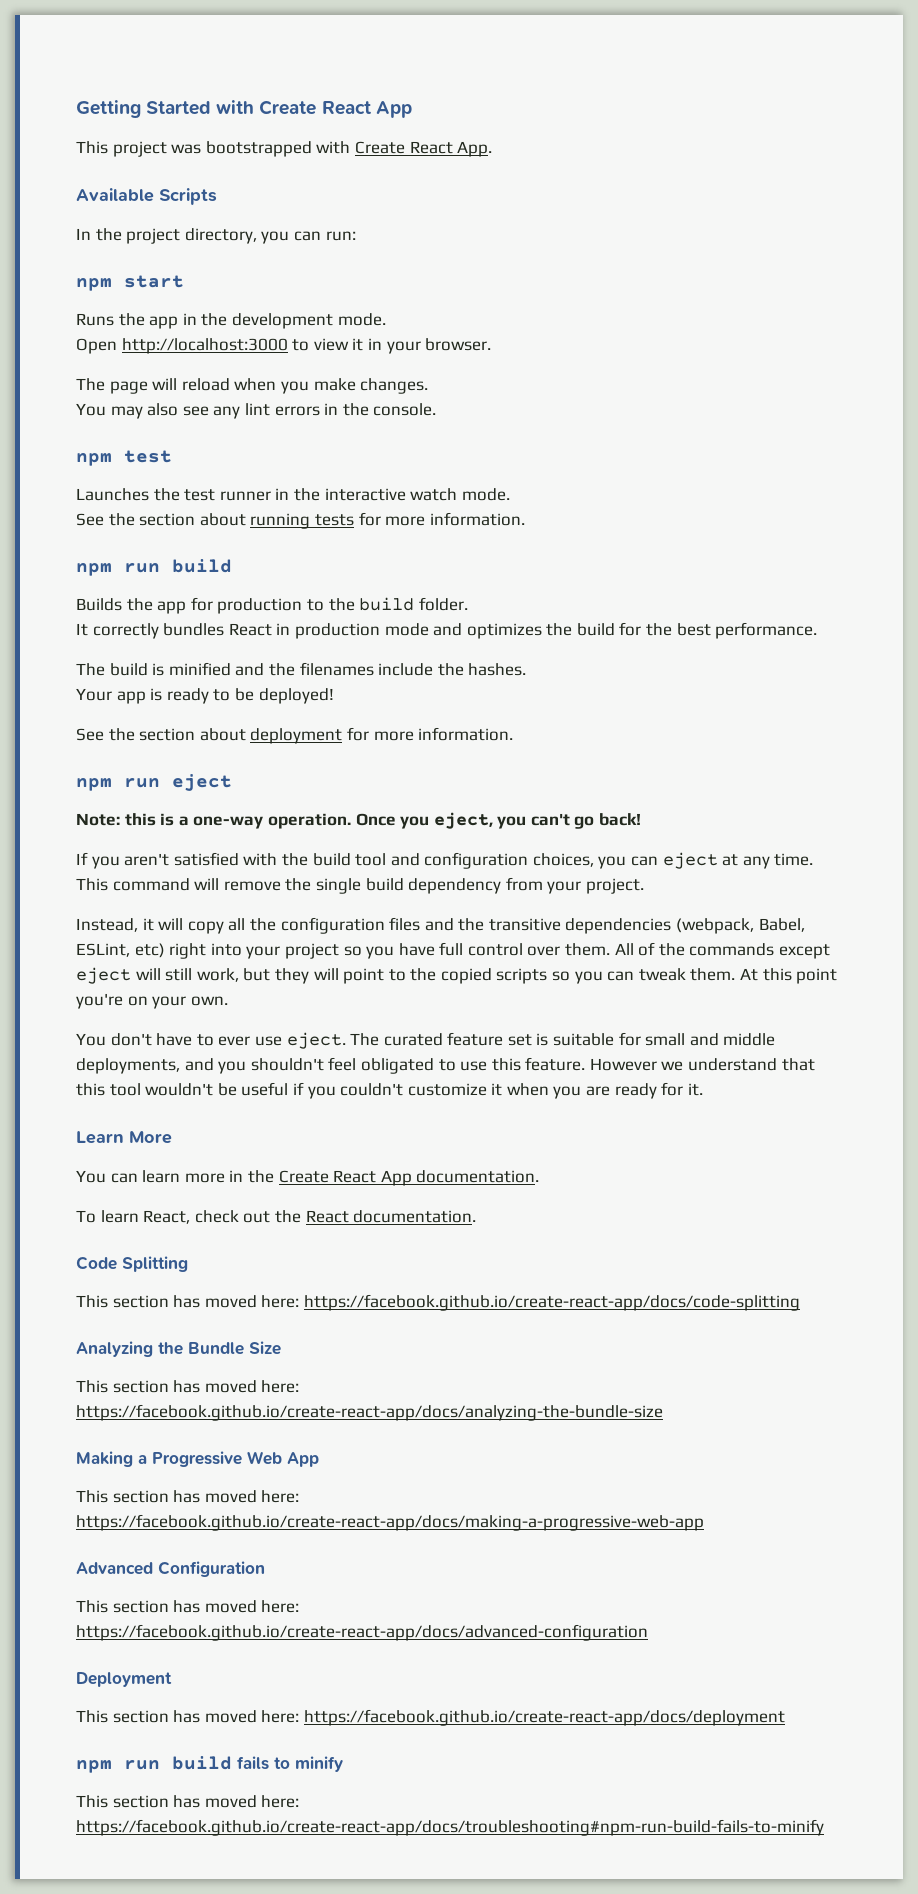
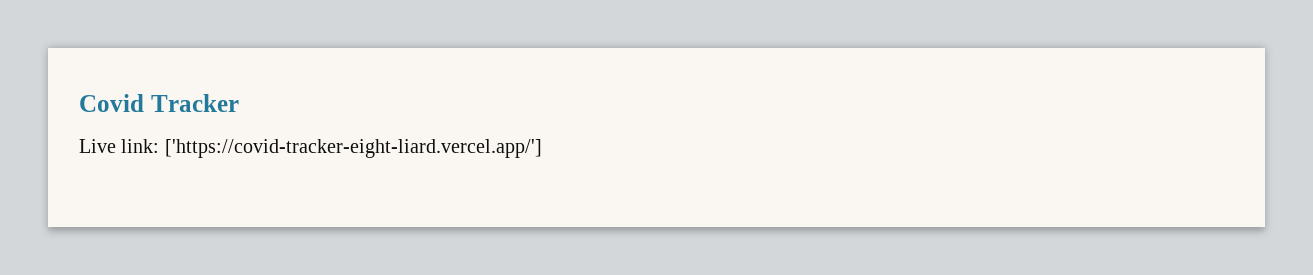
[76,100,412,118] [76,141,493,157] [76,188,217,205] [76,228,356,244] [76,275,184,291] [76,313,386,329] [76,338,492,354] [76,378,429,394] [76,403,437,419] [76,450,172,466] [76,488,510,501] [76,512,525,529] [76,559,232,576] [76,597,468,614] [76,622,818,639] [76,662,527,676] [76,688,334,704] [76,727,514,744] [76,774,232,791] [76,812,642,829] [76,852,814,869] [76,877,644,894] [76,917,805,934] [76,942,831,959] [76,967,838,984] [76,993,228,1009] [76,1032,776,1049] [76,1057,815,1074] [76,1082,703,1099] [76,1131,172,1144] [76,1170,540,1186] [76,1210,477,1224] [76,1256,188,1272] [76,1294,800,1311] [76,1341,281,1357] [76,1380,300,1393] [76,1404,663,1421] [76,1451,319,1467] [76,1490,300,1503] [76,1514,704,1531] [76,1561,265,1577] [76,1600,300,1613] [76,1624,648,1641] [76,1672,172,1687] [76,1709,785,1726] [76,1756,343,1773] [76,1795,300,1808] [76,1819,824,1836] Getting Started with Create React App // This project was bootstrapped with Create React App. // Available Scripts // In the project directory, you can run: // npm start // Runs the app in the development mode. // Open http://localhost:3000 to view it in your browser. // The page will reload when you make changes. // You may also see any lint errors in the console. // npm test // Launches the test runner in the interactive watch mode. // See the section about running tests for more information. // npm run build // Builds the app for production to the build folder. // It correctly bundles React in production mode and optimizes the build for the best performance. // The build is minified and the filenames include the hashes. // Your app is ready to be deployed! // See the section about deployment for more information. // npm run eject // Note: this is a one-way operation. Once you eject, you can't go back! // If you aren't satisfied with the build tool and configuration choices, you can eject at any time. This command will remove the single build dependency from your project. // Instead, it will copy all the configuration files and the transitive dependencies (webpack, Babel, ESLint, etc) right into your project so you have full control over them. All of the commands except eject will still work, but they will point to the copied scripts so you can tweak them. At this point you're on your own. // You don't have to ever use eject. The curated feature set is suitable for small and middle deployments, and you shouldn't feel obligated to use this feature. However we understand that this tool wouldn't be useful if you couldn't customize it when you are ready for it. // Learn More // You can learn more in the Create React App documentation. // To learn React, check out the React documentation. // Code Splitting // This section has moved here: https://facebook.github.io/create-react-app/docs/code-splitting // Analyzing the Bundle Size // This section has moved here: https://facebook.github.io/create-react-app/docs/analyzing-the-bundle-size // Making a Progressive Web App // This section has moved here: https://facebook.github.io/create-react-app/docs/making-a-progressive-web-app // Advanced Configuration // This section has moved here: https://facebook.github.io/create-react-app/docs/advanced-configuration // Deployment // This section has moved here: https://facebook.github.io/create-react-app/docs/deployment // npm run build fails to minify // This section has moved here: https://facebook.github.io/create-react-app/docs/troubleshooting#npm-run-build-fails-to-minify -> [79,94,239,112] [79,139,542,158] Covid Tracker // Live link: ['https://covid-tracker-eight-liard.vercel.app/']

